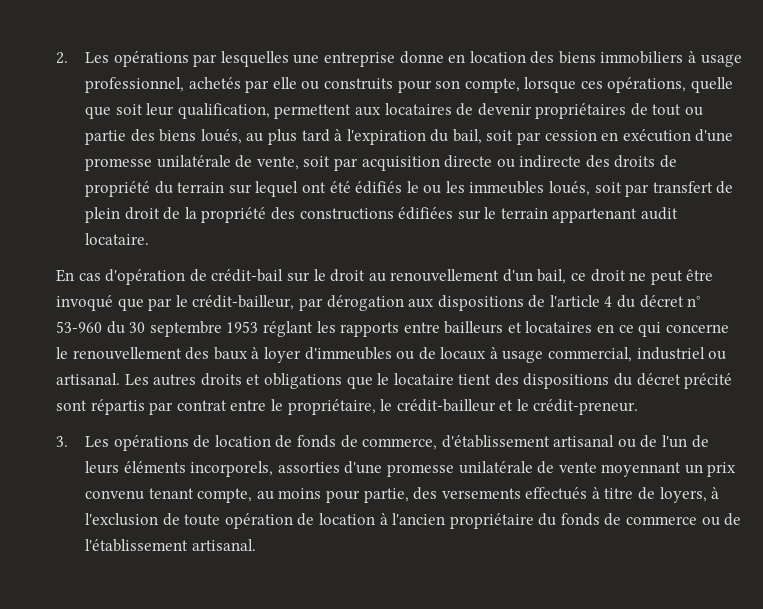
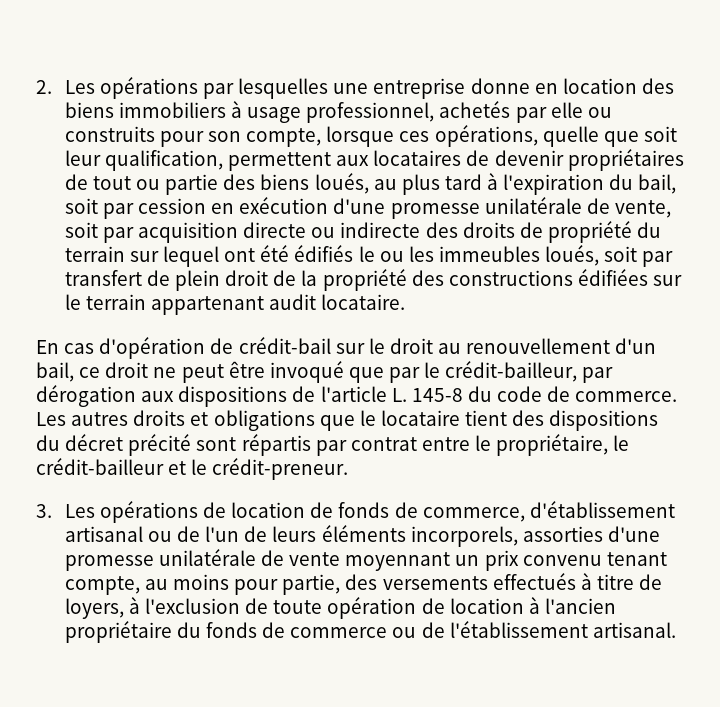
[604,295,702,308] [56,321,729,337] [56,347,727,363] [56,373,120,385] 4 du décret n° 53-960 du 30 septembre 1953 réglant les rapports entre bailleurs et locataires en ce qui concerne le renouvellement des baux à loyer d'immeubles ou de locaux à usage commercial, industriel ou artisanal. -> [391,386,678,402] L. 145-8 du code de commerce.

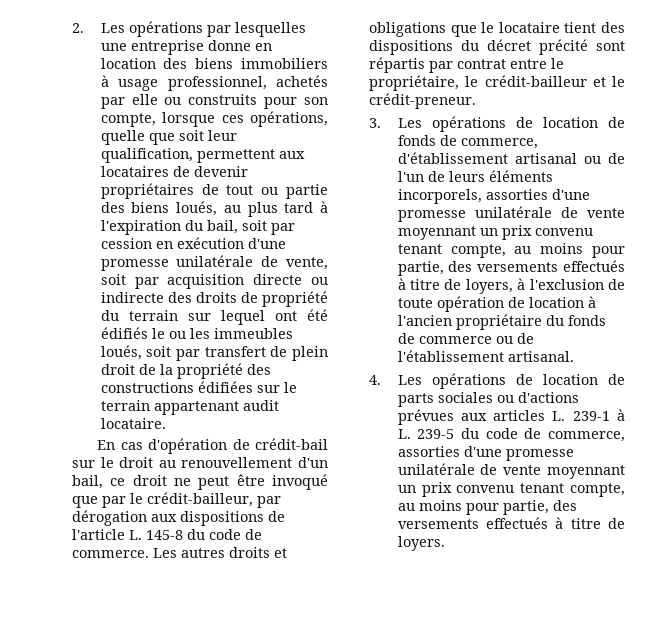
(676, 630) none -> [369,373,625,389] [397,392,579,407] [397,409,625,425] [397,428,625,442] [397,446,574,461] [397,463,625,479] [397,482,625,497] [397,500,577,515] [397,517,625,529] [397,536,445,551] // 4. Les opérations de location de parts sociales ou d'actions prévues aux articles L. 239-1 à L. 239-5 du code de commerce, assorties d'une promesse unilatérale de vente moyennant un prix convenu tenant compte, au moins pour partie, des versements effectués à titre de loyers.

